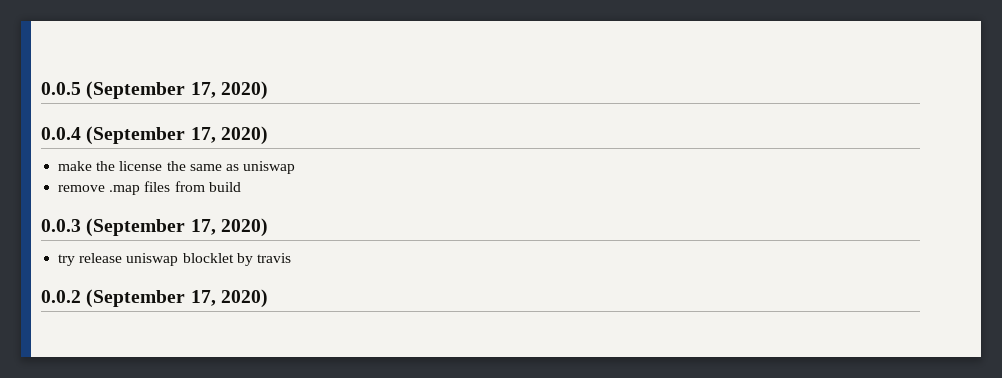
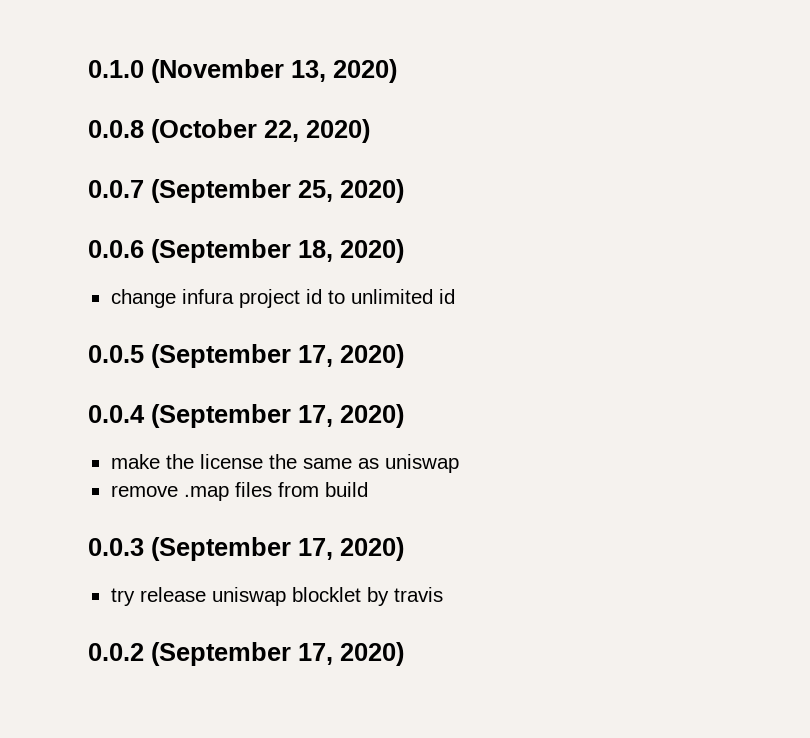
(41, 88) none -> [88,59,397,83] [88,119,370,143] [88,179,404,203] [88,239,404,263] [110,289,455,308] 0.1.0 (November 13, 2020) // 0.0.8 (October 22, 2020) // 0.0.7 (September 25, 2020) // 0.0.6 (September 18, 2020) // change infura project id to unlimited id //

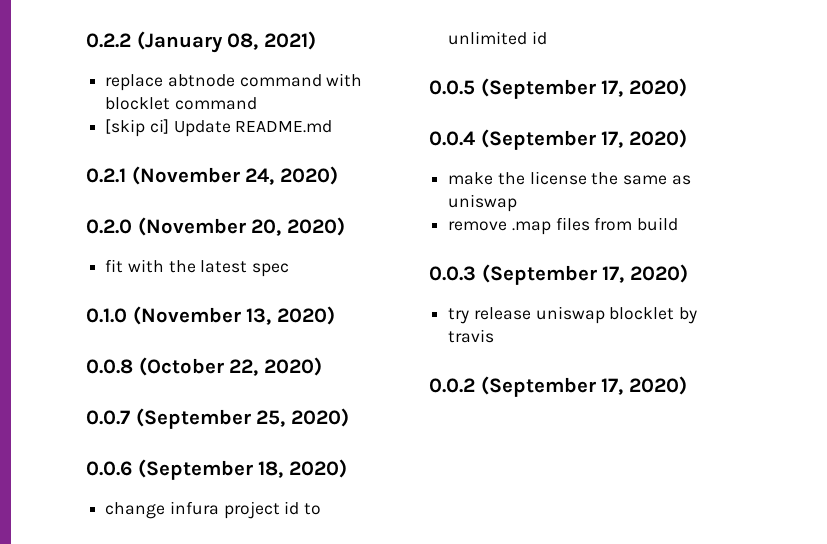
(88, 69) none -> [86,31,316,53] [105,73,363,91] [105,97,257,110] [105,119,333,137] [86,166,338,185] [86,217,345,236] [105,259,290,277] 0.2.2 (January 08, 2021) // replace abtnode command with blocklet command // [skip ci] Update README.md // 0.2.1 (November 24, 2020) // 0.2.0 (November 20, 2020) // fit with the latest spec //

